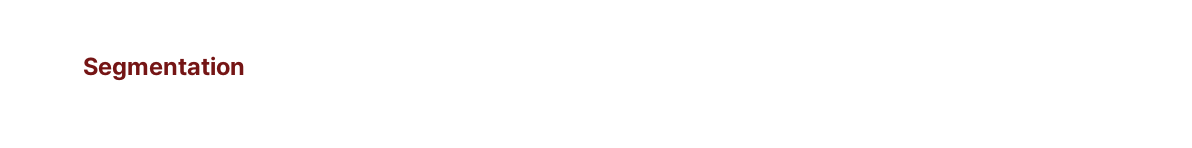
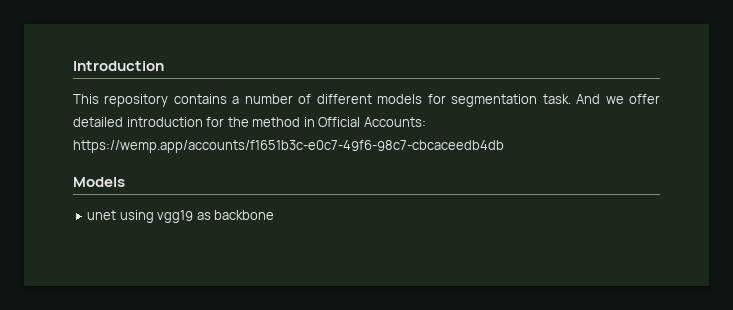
[83,56,245,81] Segmentation -> [73,61,164,71] [73,94,660,107] [73,117,426,127] [73,140,504,153] [73,177,125,187] [87,210,275,223] Introduction // This repository contains a number of different models for segmentation task. And we offer detailed introduction for the method in Official Accounts: https://wemp.app/accounts/f1651b3c-e0c7-49f6-98c7-cbcaceedb4db // Models // unet using vgg19 as backbone

